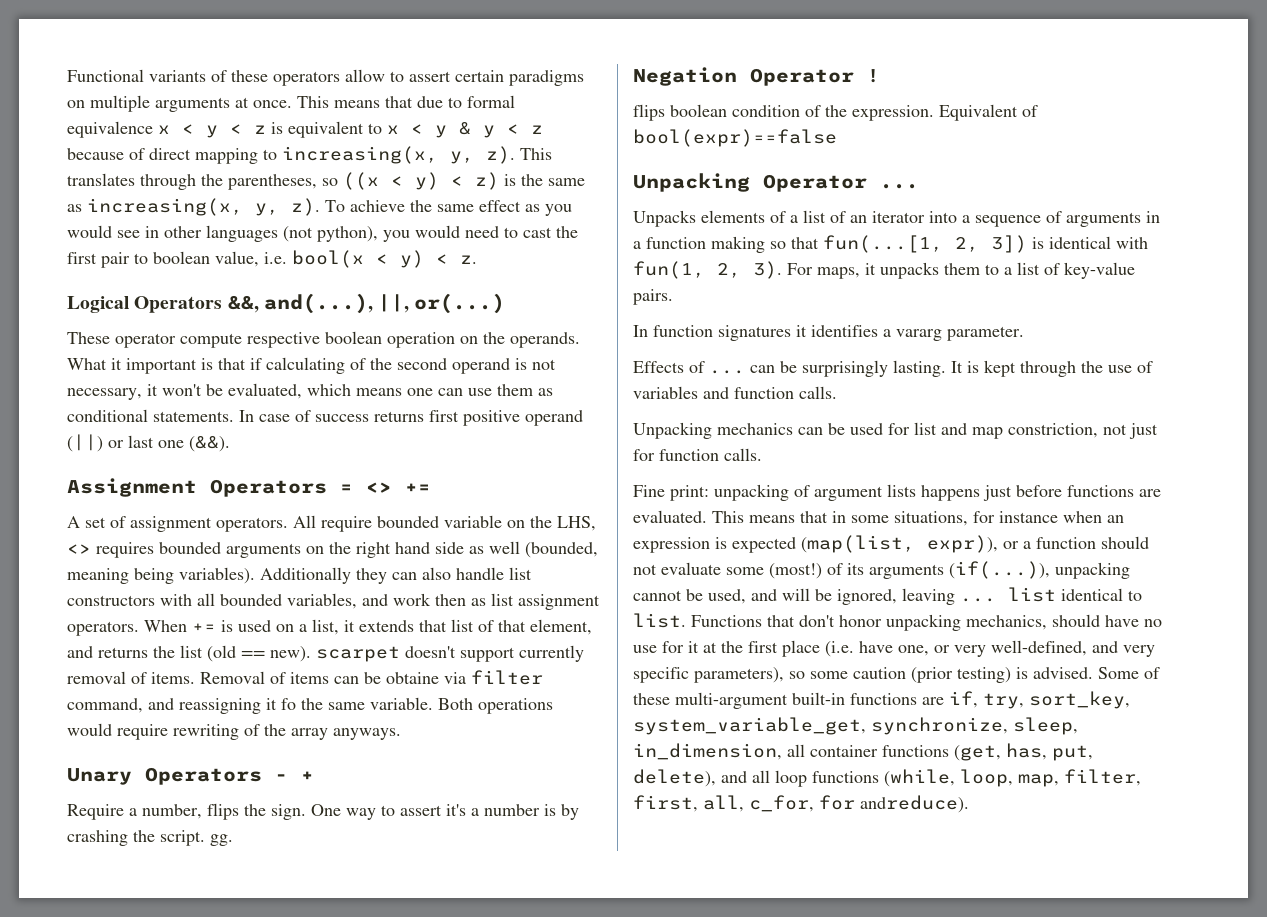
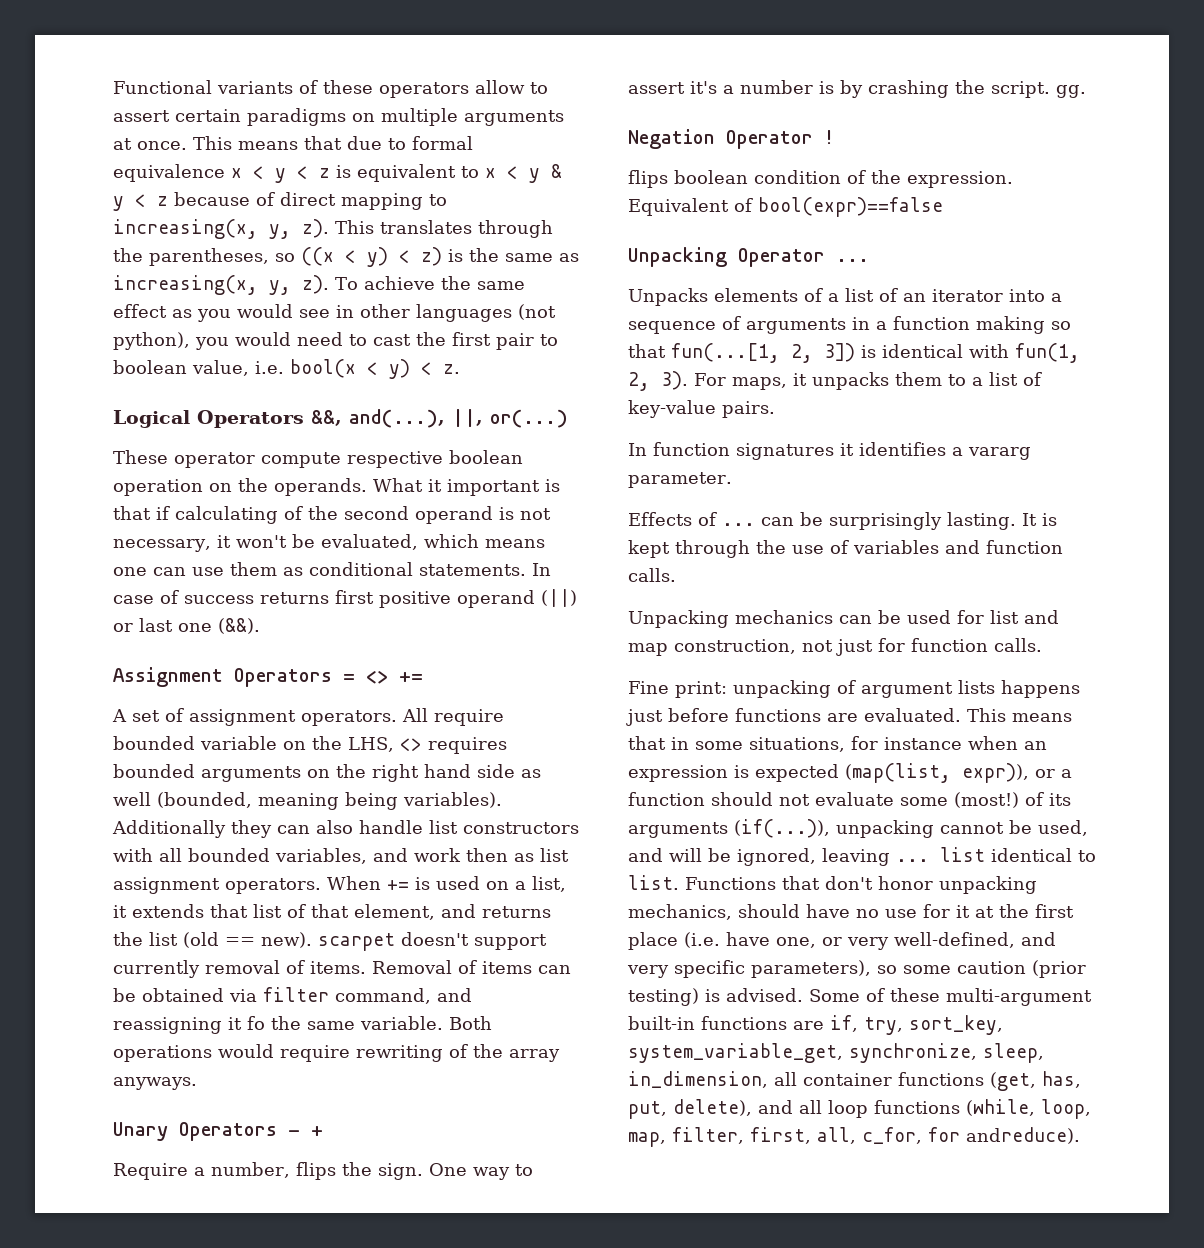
[386,672,439,684] obtaine -> [142,988,224,1002] obtained
[1008,423,1098,438] constriction, -> [674,639,796,654] construction,

